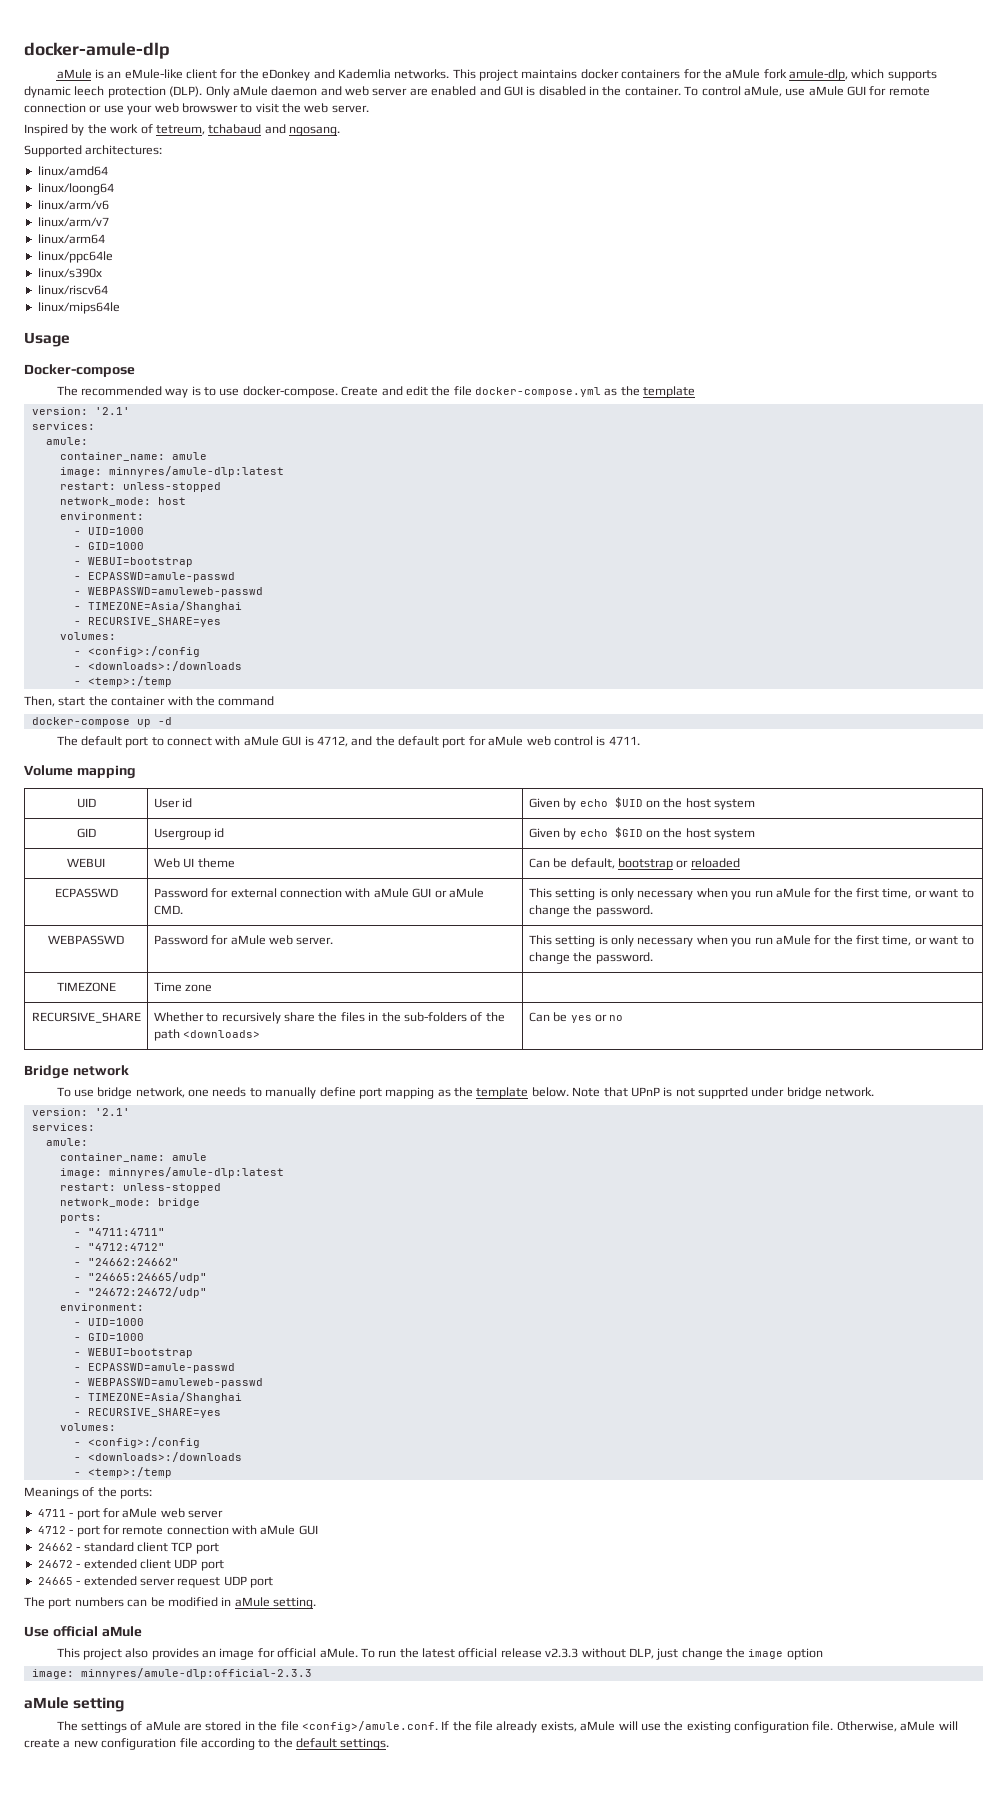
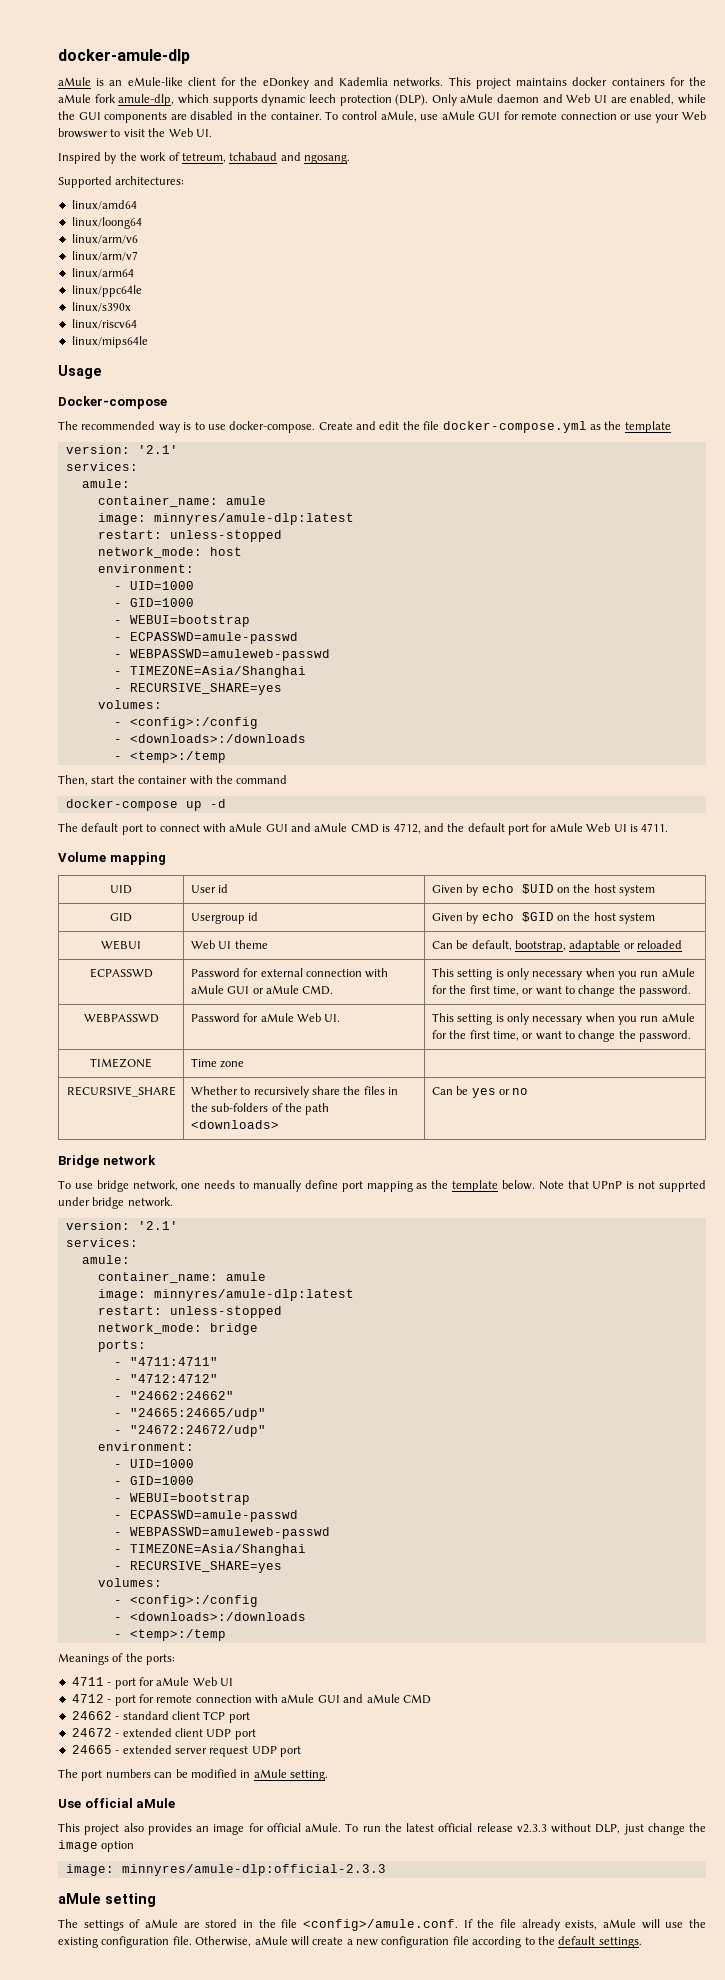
[345,86,536,96] web server are enabled and GUI is -> [566,94,706,105] [58,111,187,123] Web UI are enabled, while the GUI components are
[154,103,179,113] web -> [682,111,706,120] Web
[304,103,369,113] web server. -> [168,128,212,137] Web UI.
(302, 741) none -> [291,823,379,833] and aMule CMD
[526,736,593,746] web control -> [586,823,627,832] Web UI
[618,858,674,870] bootstrap -> [514,940,621,952] bootstrap, adaptable
[269,935,334,945] web server. -> [296,1013,341,1022] Web UI.
[160,1508,223,1518] web server -> [192,1677,233,1686] Web UI
(318, 1530) none -> [343,1694,431,1704] and aMule CMD

